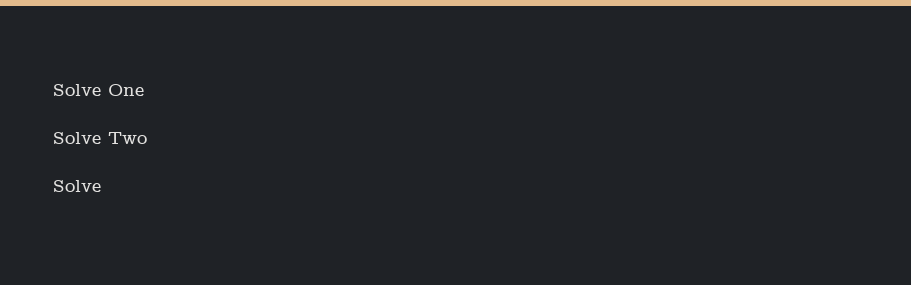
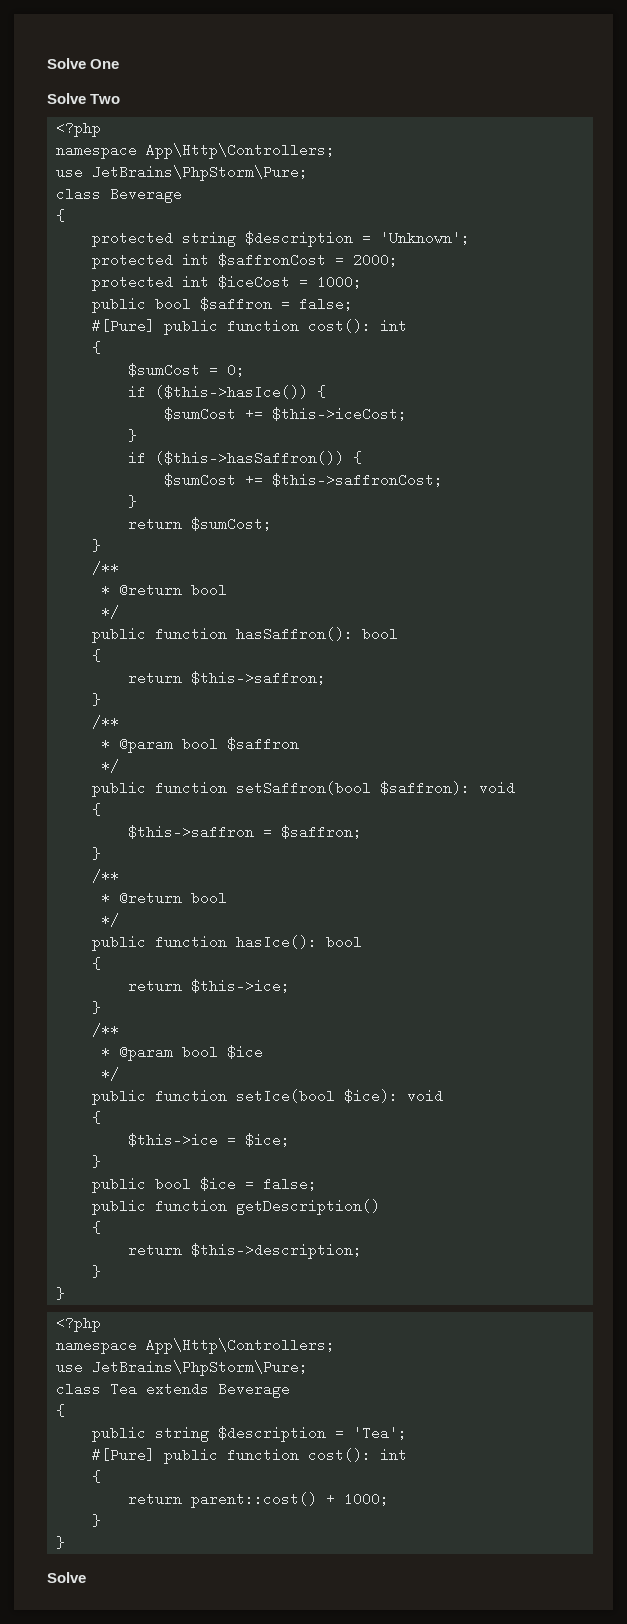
(147, 138) none -> [56,121,101,137] [56,143,335,159] [56,165,308,181] [56,187,182,203] [56,209,65,222] [92,231,470,247] [92,253,398,269] [92,275,362,291] [92,297,353,313] [92,319,407,335] [92,341,101,354] [128,363,245,377] [128,385,326,399] [164,407,407,421] [128,429,137,442] [128,451,362,465] [164,473,443,487] [128,495,137,508] [128,517,272,531] [92,539,101,552] [92,561,119,575] [101,583,227,597] [101,605,119,619] [92,627,398,643] [92,649,101,662] [128,671,326,685] [92,693,101,706] [92,715,119,729] [101,737,299,753] [101,759,119,773] [92,781,515,797] [92,803,101,816] [128,825,362,839] [92,847,101,860] [92,869,119,883] [101,891,227,905] [101,913,119,927] [92,935,362,951] [92,957,101,970] [128,979,290,993] [92,1001,101,1014] [92,1023,119,1037] [101,1045,263,1061] [101,1067,119,1081] [92,1089,443,1105] [92,1111,101,1124] [128,1133,290,1147] [92,1155,101,1168] [92,1177,317,1193] [92,1199,380,1215] [92,1221,101,1234] [128,1243,362,1259] [92,1265,101,1278] [56,1287,65,1300] [56,1316,101,1332] [56,1338,335,1354] [56,1360,308,1376] [56,1382,290,1398] [56,1404,65,1417] [92,1426,407,1442] [92,1448,407,1464] [92,1470,101,1483] [128,1492,389,1508] [92,1514,101,1527] [56,1536,65,1549] // <?php // namespace App\Http\Controllers; // use JetBrains\PhpStorm\Pure; // class Beverage // { // protected string $description = 'Unknown'; // protected int $saffronCost = 2000; // protected int $iceCost = 1000; // public bool $saffron = false; // #[Pure] public function cost(): int // { // $sumCost = 0; // if ($this->hasIce()) { // $sumCost += $this->iceCost; // } // if ($this->hasSaffron()) { // $sumCost += $this->saffronCost; // } // return $sumCost; // } // /** // * @return bool // */ // public function hasSaffron(): bool // { // return $this->saffron; // } // /** // * @param bool $saffron // */ // public function setSaffron(bool $saffron): void // { // $this->saffron = $saffron; // } // /** // * @return bool // */ // public function hasIce(): bool // { // return $this->ice; // } // /** // * @param bool $ice // */ // public function setIce(bool $ice): void // { // $this->ice = $ice; // } // public bool $ice = false; // public function getDescription() // { // return $this->description; // } // } // <?php // namespace App\Http\Controllers; // use JetBrains\PhpStorm\Pure; // class Tea extends Beverage // { // public string $description = 'Tea'; // #[Pure] public function cost(): int // { // return parent::cost() + 1000; // } // }

